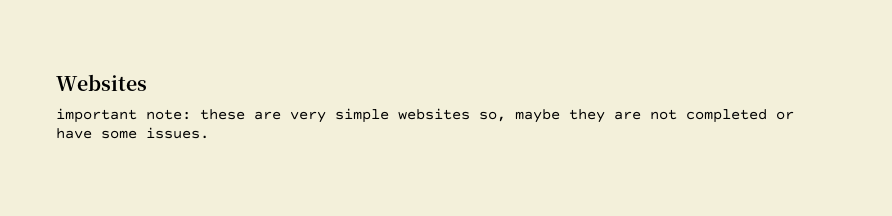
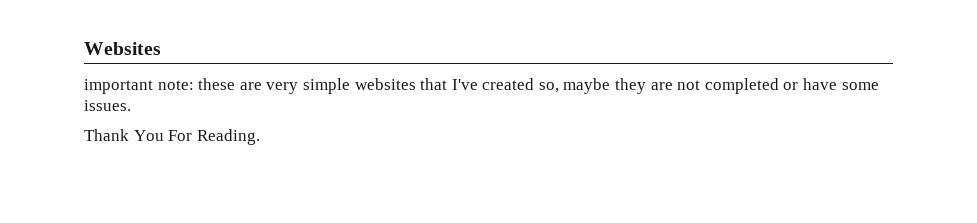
(470, 114) none -> [420,78,535,90] that I've created
(209, 133) none -> [84,129,260,145] // Thank You For Reading.

